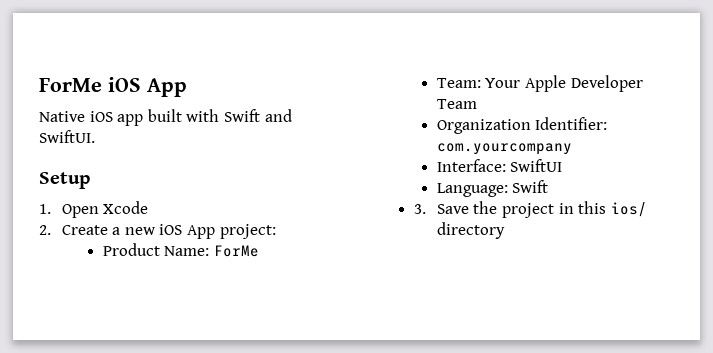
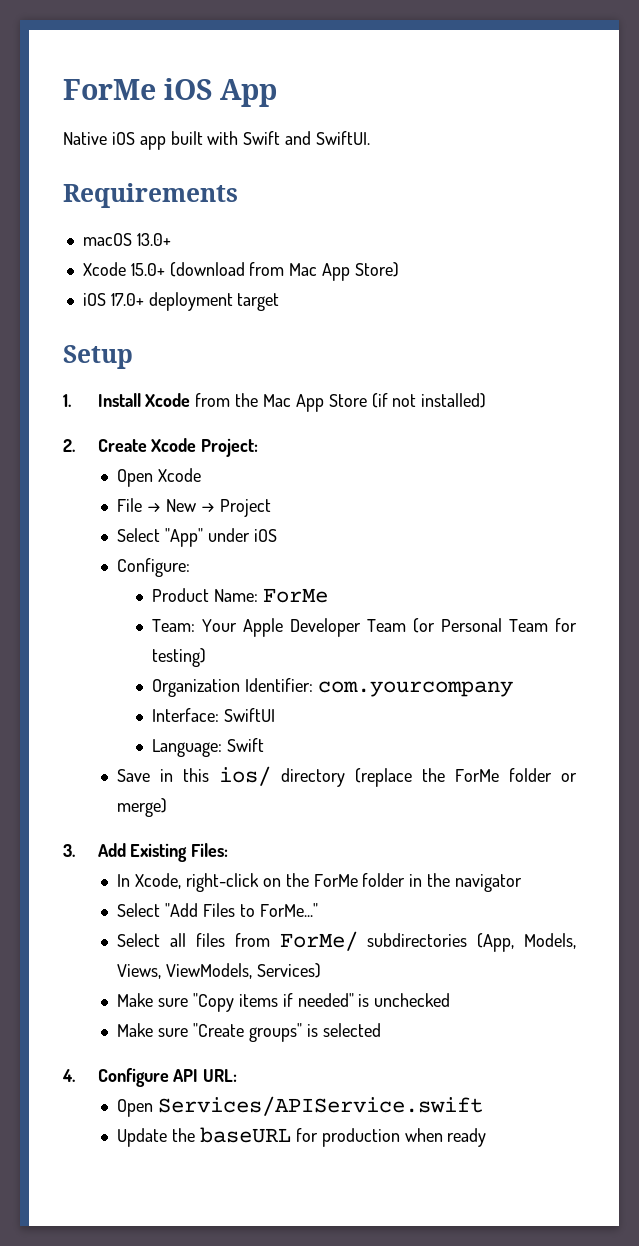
[39,172,90,189] [39,201,149,218] [39,224,276,239] Setup // 1. Open Xcode // 2. Create a new iOS App project: -> [63,183,238,208] [82,233,171,246] [82,262,399,281] [82,292,280,311] [63,345,133,369] [63,393,487,412] [63,438,259,457] [117,468,202,487] [117,498,271,517] [117,528,277,547] [117,558,191,577] Requirements // macOS 13.0+ // Xcode 15.0+ (download from Mac App Store) // iOS 17.0+ deployment target // Setup // 1. Install Xcode from the Mac App Store (if not installed) // 2. Create Xcode Project: // Open Xcode // File → New → Project // Select "App" under iOS // Configure:
(477, 104) none -> [412,618,577,633] [151,648,206,667] (or Personal Team for testing)
[414,201,647,218] [436,222,505,239] 3. Save the project in this ios/ directory -> [117,766,577,787] [117,798,168,817] [63,843,229,862] [117,873,523,892] [117,903,318,917] [117,931,576,952] [117,963,322,979] [117,993,451,1012] [117,1023,381,1042] [62,1068,238,1087] [117,1096,484,1117] [117,1127,487,1147] Save in this ios/ directory (replace the ForMe folder or merge) // 3. Add Existing Files: // In Xcode, right-click on the ForMe folder in the navigator // Select "Add Files to ForMe..." // Select all files from ForMe/ subdirectories (App, Models, Views, ViewModels, Services) // Make sure "Copy items if needed" is unchecked // Make sure "Create groups" is selected // 4. Configure API URL: // Open Services/APIService.swift // Update the baseURL for production when ready

